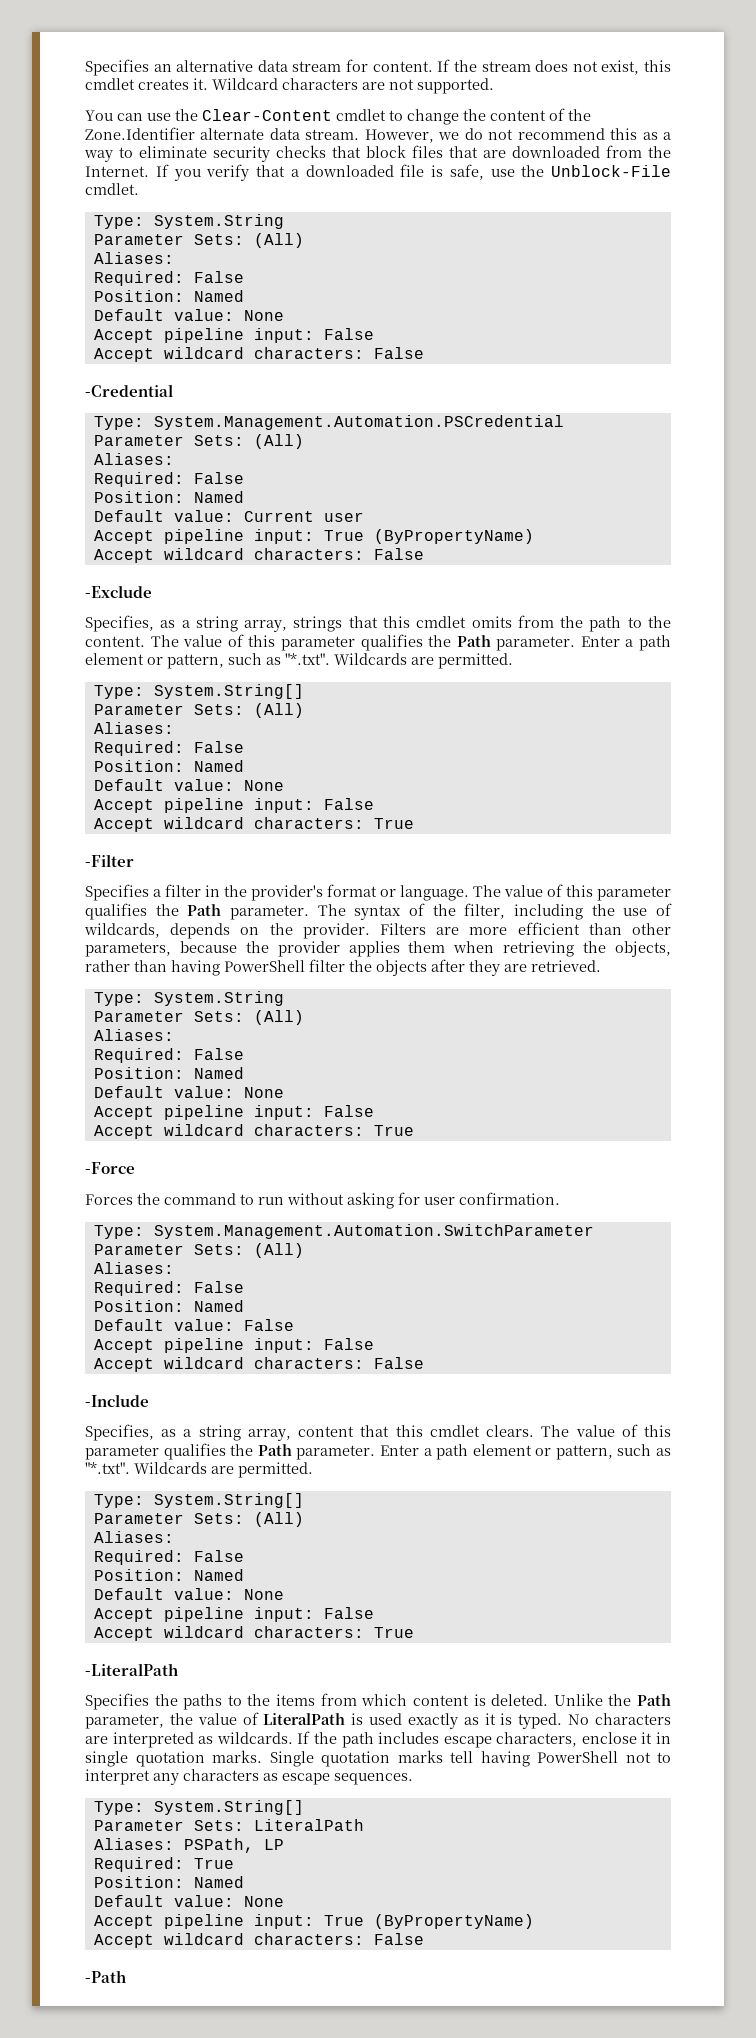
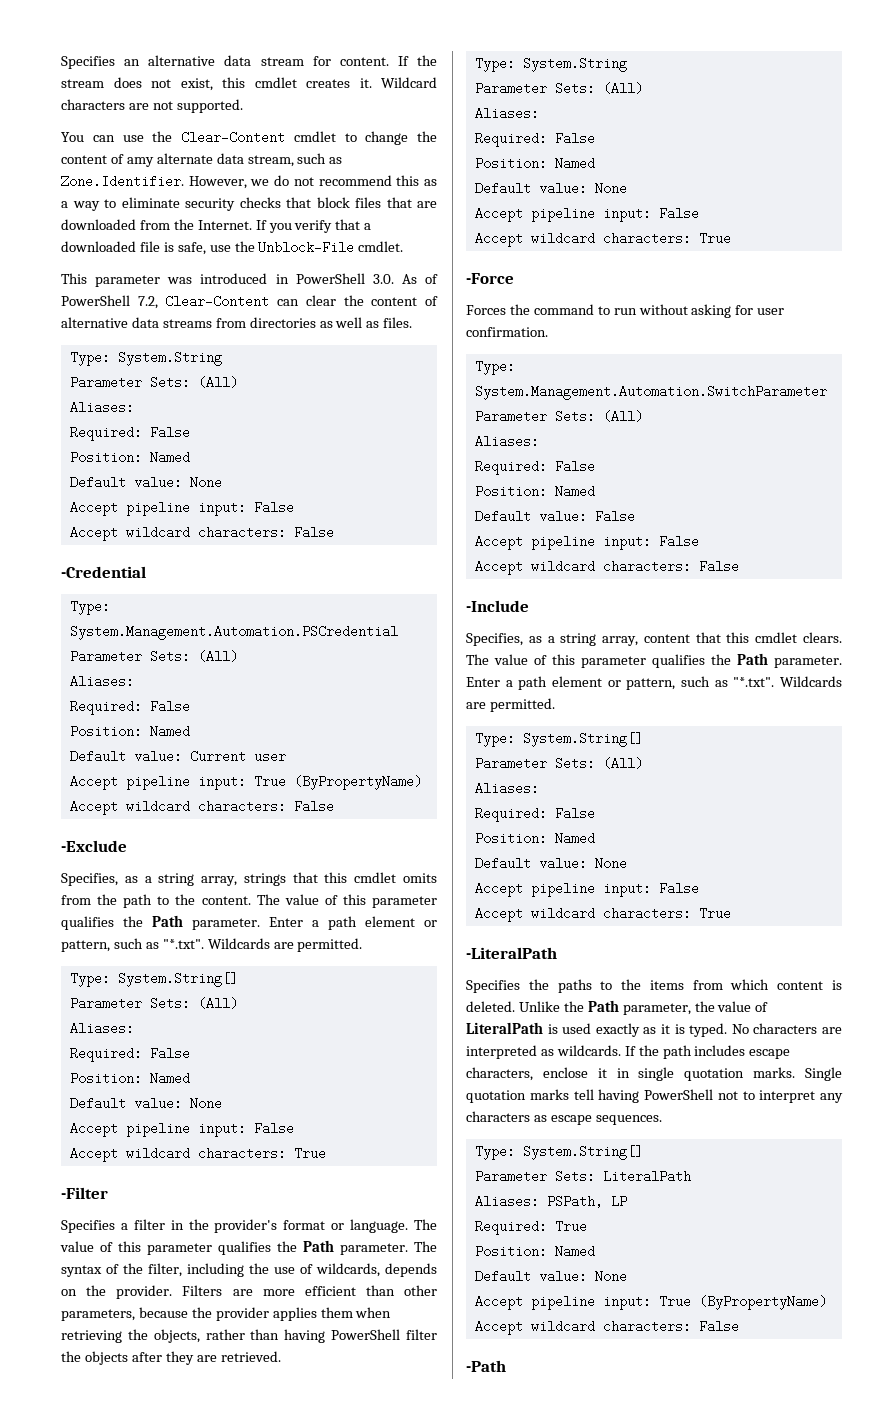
[568,109,591,121] [85,127,360,140] the Zone.Identifier alternate data stream. -> [126,153,343,167] [61,175,184,188] amy alternate data stream, such as Zone.Identifier.
(139, 189) none -> [61,273,438,287] [61,295,439,309] [61,317,413,328] // This parameter was introduced in PowerShell 3.0. As of PowerShell 7.2, Clear-Content can clear the content of alternative data streams from directories as well as files.

